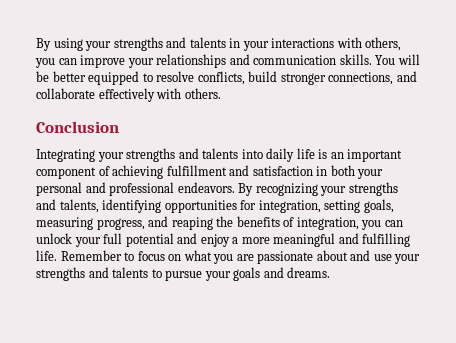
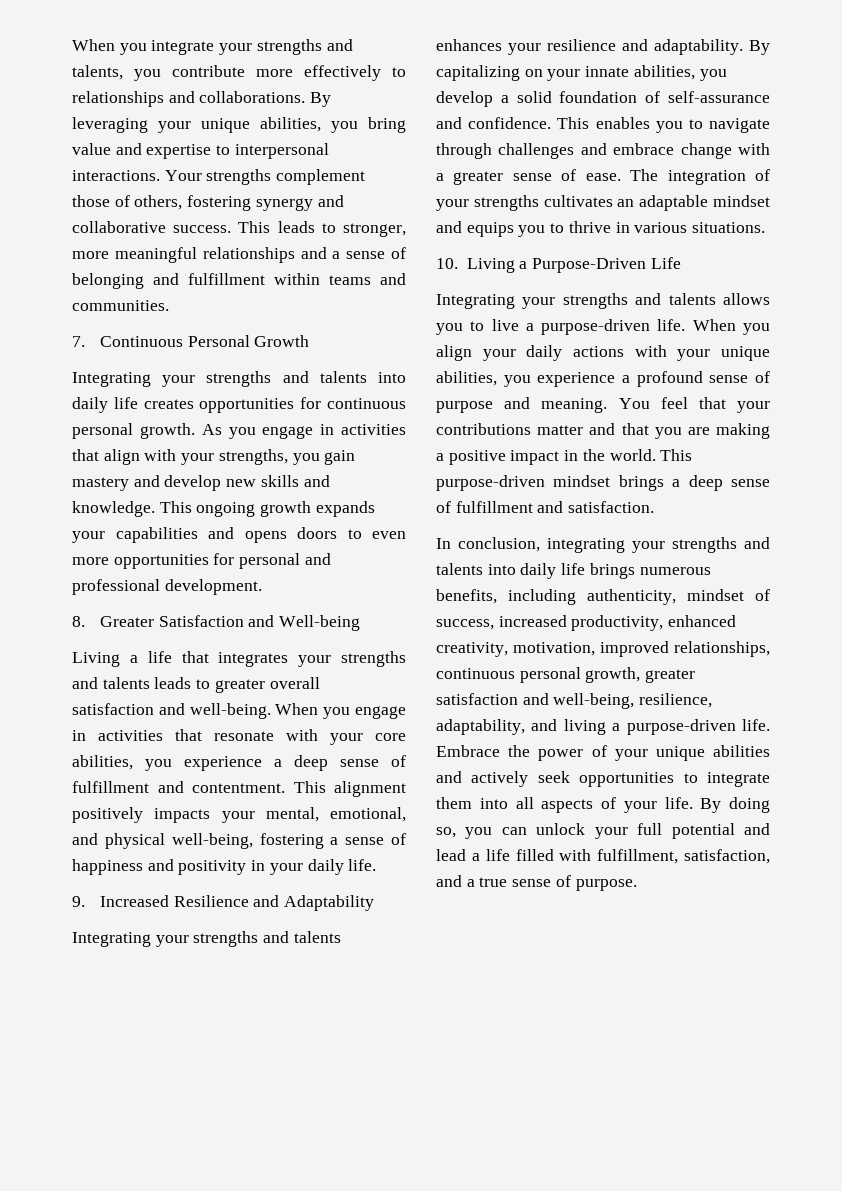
[36,37,402,51] [35,54,420,68] [36,71,417,85] [36,88,221,102] [36,121,119,133] By using your strengths and talents in your interactions with others, you can improve your relationships and communication skills. You will be better equipped to resolve conflicts, build stronger connections, and collaborate effectively with others. // Conclusion -> [72,39,353,55] [72,65,406,81] [72,91,332,107] [72,117,406,133] [72,143,329,159] [72,169,366,185] [72,195,344,211] [72,221,406,237] [72,247,406,263] [72,273,406,289] [72,300,169,311] [72,335,310,347] When you integrate your strengths and talents, you contribute more effectively to relationships and collaborations. By leveraging your unique abilities, you bring value and expertise to interpersonal interactions. Your strengths complement those of others, fostering synergy and collaborative success. This leads to stronger, more meaningful relationships and a sense of belonging and fulfillment within teams and communities. // 7. Continuous Personal Growth
[318,149,403,162] [36,165,384,179] [36,182,398,196] [36,199,394,213] [36,216,359,230] is an important component of achieving fulfillment and satisfaction in both your personal and professional endeavors. By recognizing your strengths and talents, identifying opportunities for integration, setting goals, measuring progress, and reaping the benefits of integration, -> [143,397,406,413] [72,423,406,439] [72,449,356,465] [72,475,330,491] [72,501,375,517] [72,527,406,543] [72,553,331,569] [72,579,262,595] [72,615,361,631] [72,651,406,667] [72,677,320,693] [72,703,407,719] [72,729,406,745] [72,755,406,771] [72,781,406,797] [72,807,406,823] [72,833,406,849] [72,859,377,875] [72,895,375,911] [72,931,341,947] [436,39,770,55] [436,65,727,81] [436,91,770,107] [436,117,770,133] [436,143,770,159] [436,169,770,185] [436,195,770,211] [436,221,766,237] [436,257,681,273] [436,293,770,309] [436,319,770,335] [436,345,770,361] [436,371,770,387] [436,397,770,413] [436,423,770,439] [436,449,693,465] [436,475,770,491] [436,501,655,513] [436,537,770,553] [436,563,711,579] [436,589,770,605] [436,615,737,631] [436,641,770,657] [436,667,696,683] [436,693,713,709] [436,719,770,735] [436,745,770,761] [436,771,770,787] [436,797,770,813] [436,827,456,838] creates opportunities for continuous personal growth. As you engage in activities that align with your strengths, you gain mastery and develop new skills and knowledge. This ongoing growth expands your capabilities and opens doors to even more opportunities for personal and professional development. // 8. Greater Satisfaction and Well-being // Living a life that integrates your strengths and talents leads to greater overall satisfaction and well-being. When you engage in activities that resonate with your core abilities, you experience a deep sense of fulfillment and contentment. This alignment positively impacts your mental, emotional, and physical well-being, fostering a sense of happiness and positivity in your daily life. // 9. Increased Resilience and Adaptability // Integrating your strengths and talents enhances your resilience and adaptability. By capitalizing on your innate abilities, you develop a solid foundation of self-assurance and confidence. This enables you to navigate through challenges and embrace change with a greater sense of ease. The integration of your strengths cultivates an adaptable mindset and equips you to thrive in various situations. // 10. Living a Purpose-Driven Life // Integrating your strengths and talents allows you to live a purpose-driven life. When you align your daily actions with your unique abilities, you experience a profound sense of purpose and meaning. You feel that your contributions matter and that you are making a positive impact in the world. This purpose-driven mindset brings a deep sense of fulfillment and satisfaction. // In conclusion, integrating your strengths and talents into daily life brings numerous benefits, including authenticity, mindset of success, increased productivity, enhanced creativity, motivation, improved relationships, continuous personal growth, greater satisfaction and well-being, resilience, adaptability, and living a purpose-driven life. Embrace the power of your unique abilities and actively seek opportunities to integrate them into all aspects of your life. By doing so,
[200,233,411,247] [36,250,421,264] [36,267,331,281] enjoy a more meaningful and fulfilling life. Remember to focus on what you are passionate about and use your strengths and talents to pursue your goals and dreams. -> [436,849,770,864] [436,875,637,891] lead a life filled with fulfillment, satisfaction, and a true sense of purpose.

